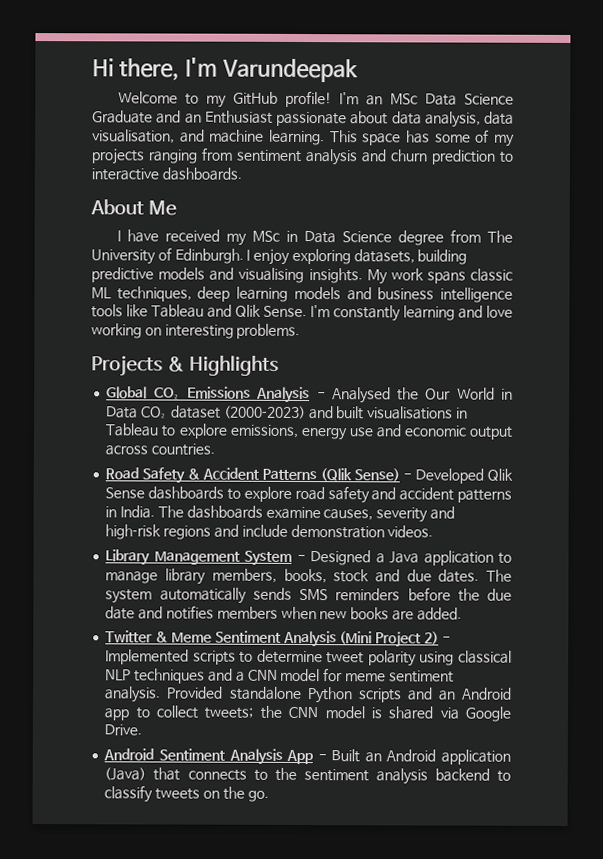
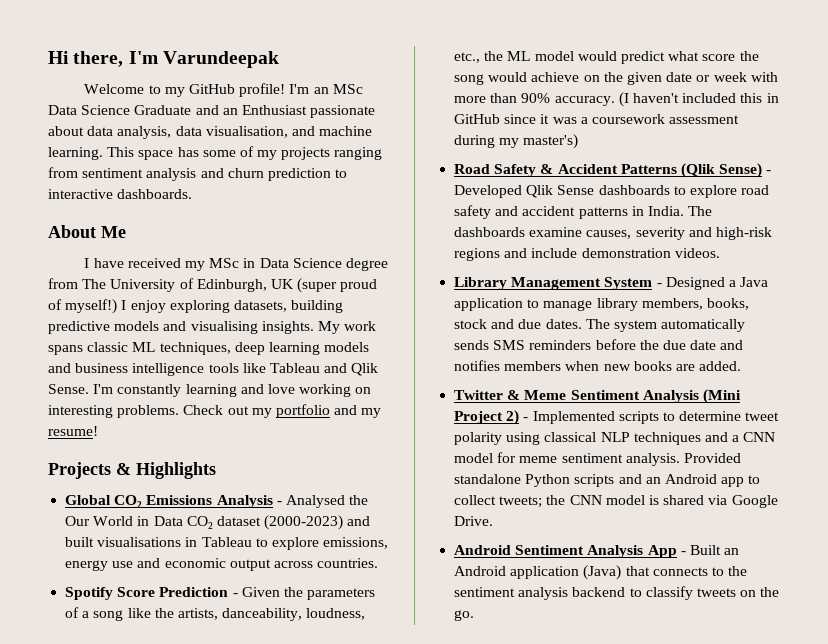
[174,248,244,264] Edinburgh. -> [196,278,378,293] [48,299,118,314] Edinburgh, UK (super proud of myself!)
(301, 331) none -> [183,404,382,418] [48,426,98,436] Check out my portfolio and my resume!
(216, 449) none -> [65,587,376,600] [65,607,366,621] [454,51,759,64] [454,72,778,85] [454,92,779,107] [454,114,740,124] [454,134,579,149] // Spotify Score Prediction - Given the parameters of a song like the artists, danceability, loudness, etc., the ML model would predict what score the song would achieve on the given date or week with more than 90% accuracy. (I haven't included this in GitHub since it was a coursework assessment during my master's)

